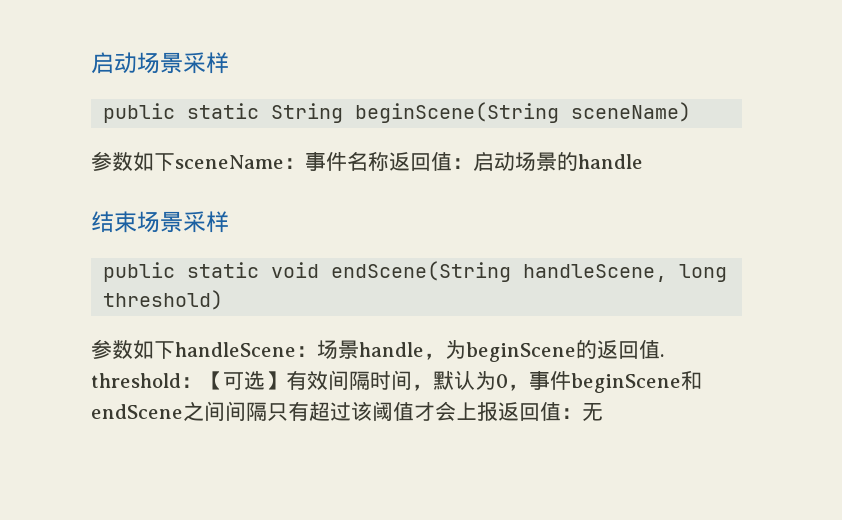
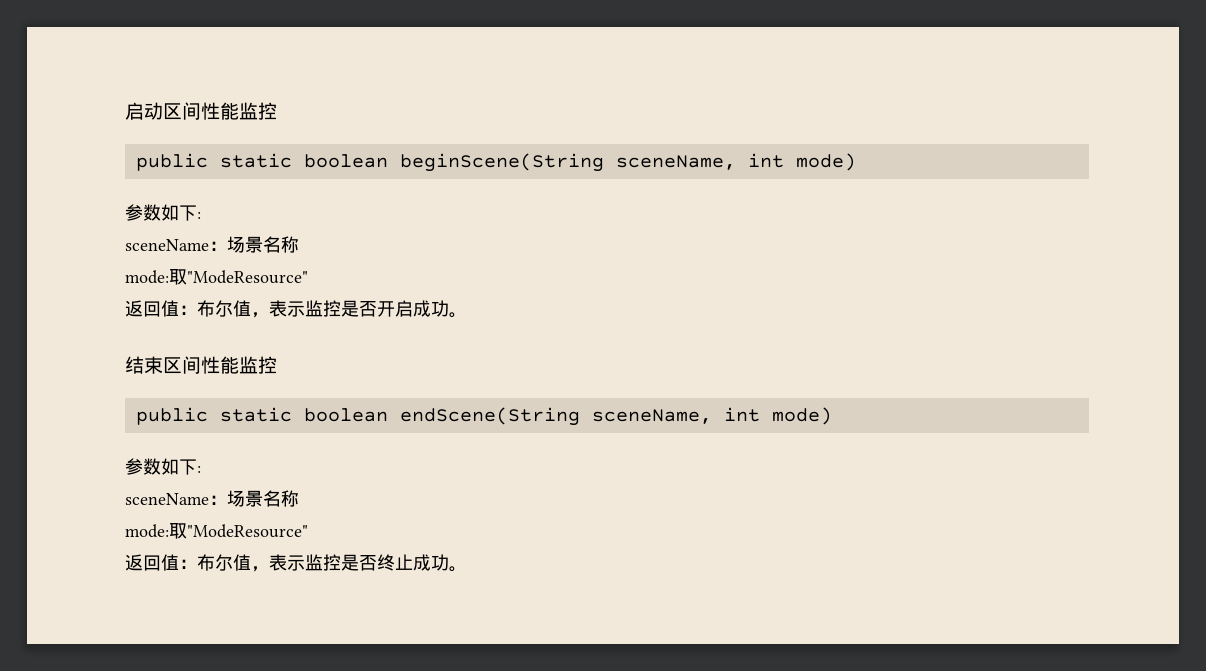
[91,52,229,74] [103,102,692,123] [91,151,643,171] [91,211,229,233] [103,261,728,282] [103,290,224,310] [91,339,664,362] [91,370,702,393] [91,401,603,422] 启动场景采样 // public static String beginScene(String sceneName) // 参数如下sceneName：事件名称返回值：启动场景的handle // 结束场景采样 // public static void endScene(String handleScene, long threshold) // 参数如下handleScene：场景handle，为beginScene的返回值. threshold：【可选】有效间隔时间，默认为0，事件beginScene和endScene之间间隔只有超过该阈值才会上报返回值：无 -> [125,102,277,120] [135,153,856,172] [125,204,201,221] [125,236,299,253] [125,269,308,285] [125,300,467,318] [125,356,277,374] [135,407,832,426] [125,458,201,475] [125,490,299,507] [125,523,308,539] [125,554,467,572] 启动区间性能监控 // public static boolean beginScene(String sceneName, int mode) // 参数如下: // sceneName：场景名称 // mode:取"ModeResource" // 返回值：布尔值，表示监控是否开启成功。 // 结束区间性能监控 // public static boolean endScene(String sceneName, int mode) // 参数如下: // sceneName：场景名称 // mode:取"ModeResource" // 返回值：布尔值，表示监控是否终止成功。

